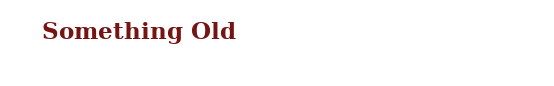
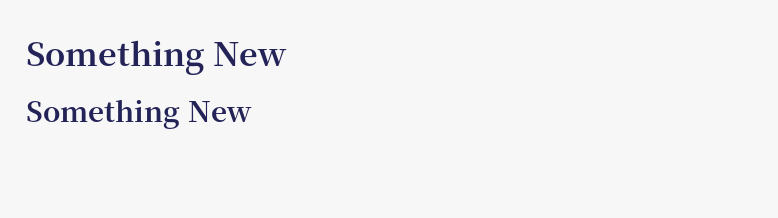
[42,22,236,44] Something Old -> [26,40,287,75] [26,99,252,129] Something New // Something New

